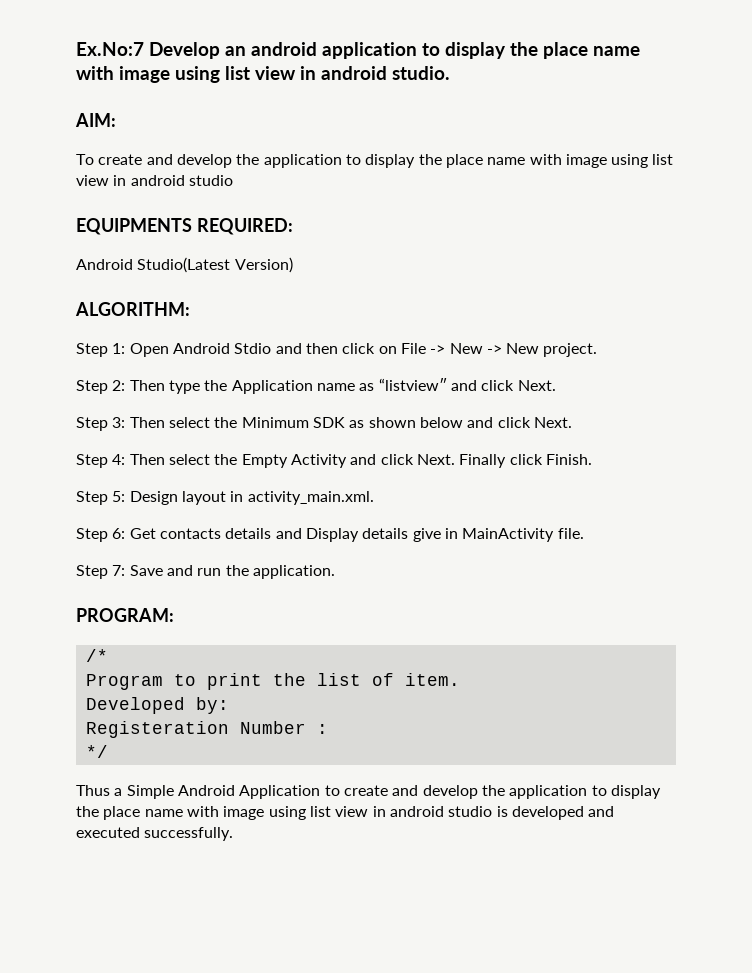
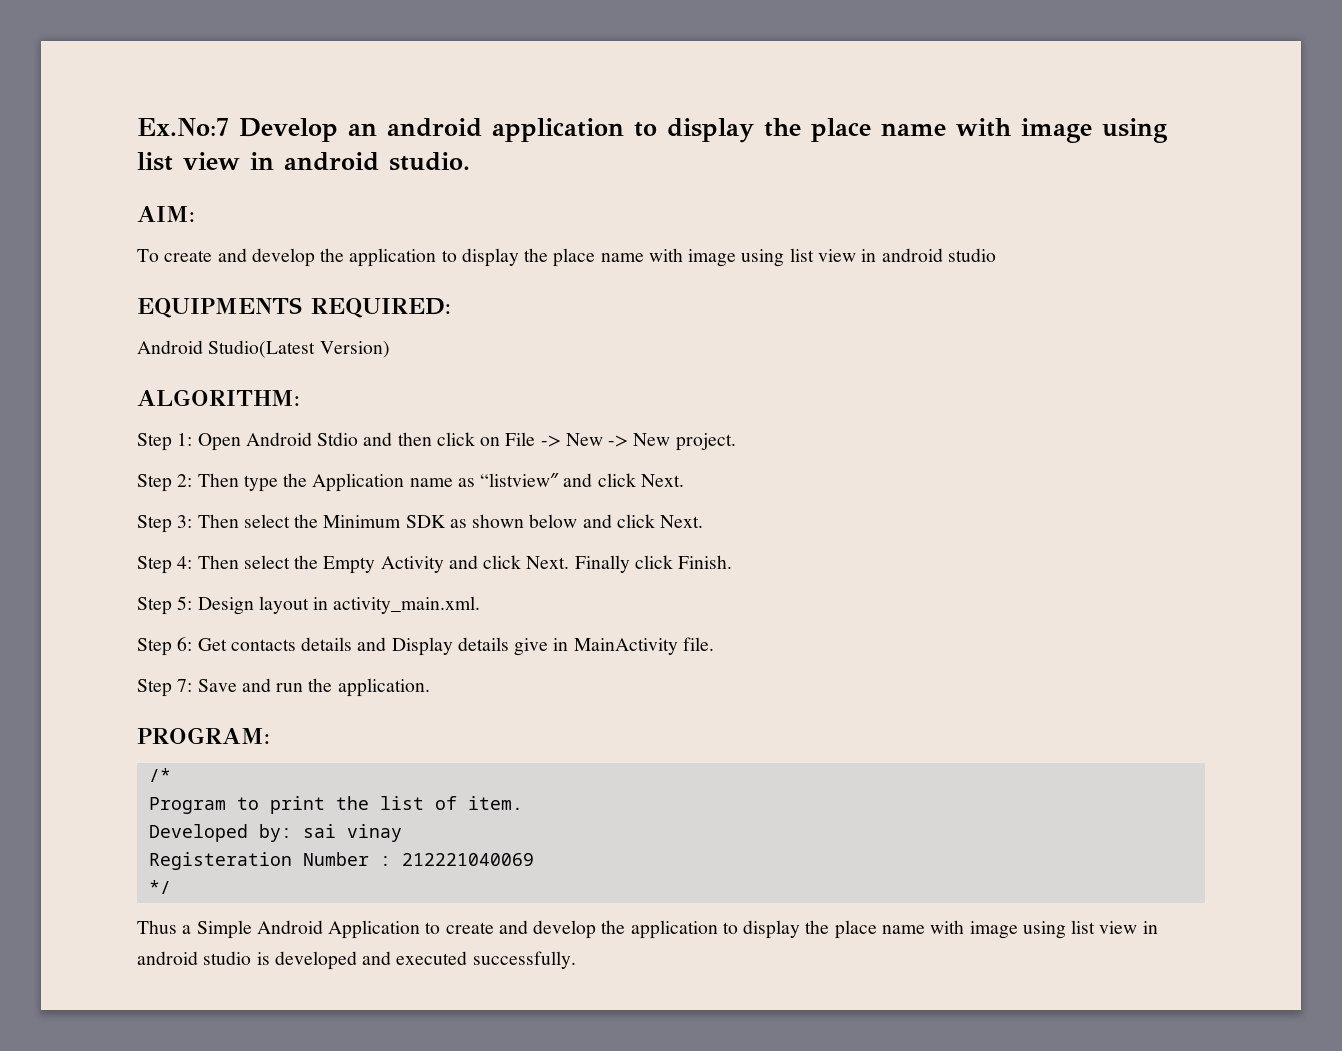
(229, 705) none -> [302,824,402,842] sai vinay
(328, 729) none -> [401,853,534,866] 212221040069

